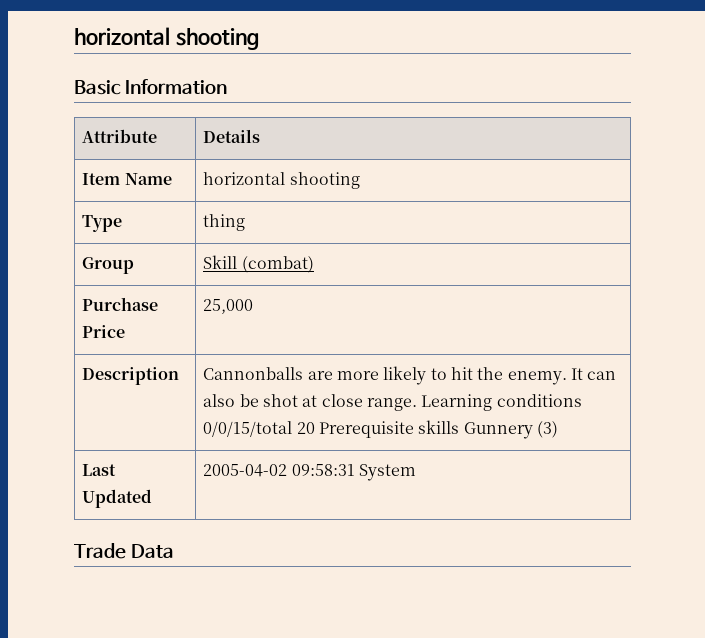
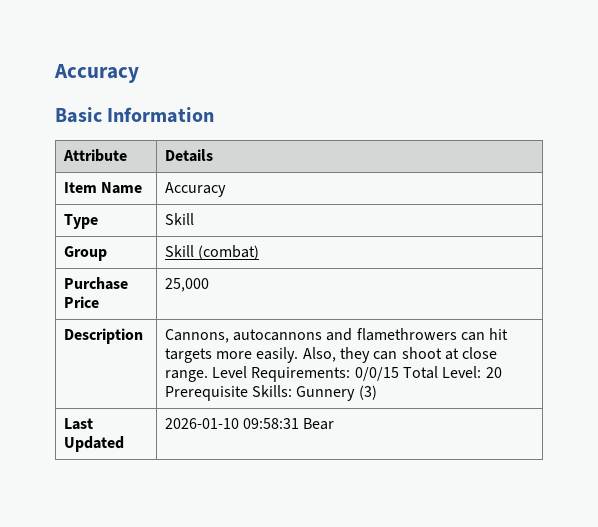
[74,27,259,50] horizontal shooting -> [54,64,139,83] Accuracy
[203,172,360,189] horizontal shooting -> [164,182,226,197] Accuracy
[203,214,246,231] thing -> [164,213,194,225] Skill
[203,366,617,385] [203,394,582,411] [203,421,293,437] Cannonballs are more likely to hit the enemy. It can also be shot at close range. Learning conditions 0/0/15/total -> [164,328,509,343] [164,347,498,363] [164,366,482,382] Cannons, autocannons and flamethrowers can hit targets more easily. Also, they can shoot at close range. Level Requirements: 0/0/15 Total Level:
[418,420,460,434] skills -> [252,385,293,397] Skills:
[203,464,416,481] [74,543,175,559] 2005-04-02 09:58:31 System // Trade Data -> [164,418,335,430] 2026-01-10 09:58:31 Bear

